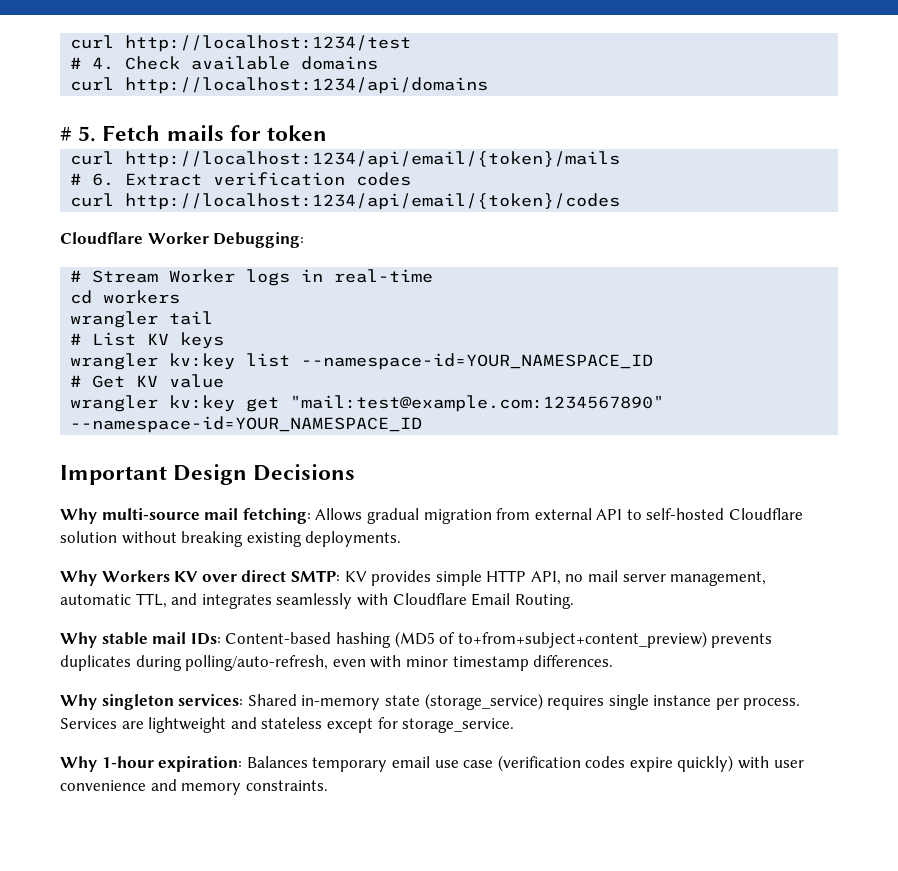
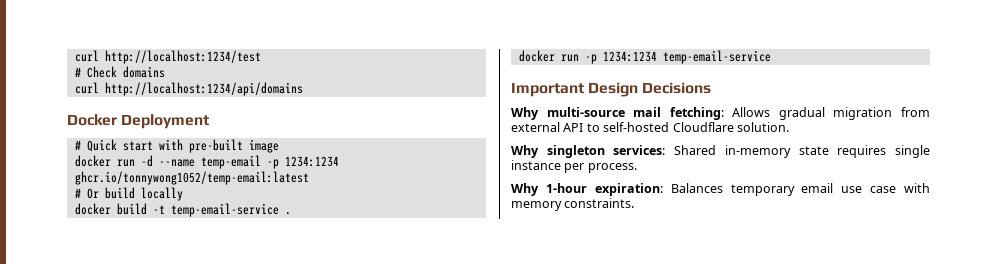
[92,56,291,70] 4. Check available -> [86,66,117,78] Check
[60,125,328,142] [70,151,621,168] [70,172,412,186] [70,193,621,210] [60,232,305,248] [70,269,434,286] [70,290,181,304] [70,311,214,328] [70,332,225,349] [70,353,654,370] [70,374,225,388] [70,395,665,412] [70,416,423,433] # 5. Fetch mails for token // curl http://localhost:1234/api/email/{token}/mails // # 6. Extract verification codes // curl http://localhost:1234/api/email/{token}/codes // Cloudflare Worker Debugging: // # Stream Worker logs in real-time // cd workers // wrangler tail // # List KV keys // wrangler kv:key list --namespace-id=YOUR_NAMESPACE_ID // # Get KV value // wrangler kv:key get "mail:test@example.com:1234567890" --namespace-id=YOUR_NAMESPACE_ID -> [67,114,210,129] [74,139,279,153] [74,155,339,169] [74,171,309,185] [74,187,183,201] [74,203,291,217] [518,50,771,64] Docker Deployment // # Quick start with pre-built image // docker run -d --name temp-email -p 1234:1234 ghcr.io/tonnywong1052/temp-email:latest // # Or build locally // docker build -t temp-email-service . // docker run -p 1234:1234 temp-email-service
[60,531,402,547] [60,570,767,586] [60,593,574,609] [60,631,773,648] [60,655,614,671] solution without breaking existing deployments. // Why Workers KV over direct SMTP: KV provides simple HTTP API, no mail server management, automatic TTL, and integrates seamlessly with Cloudflare Email Routing. // Why stable mail IDs: Content-based hashing (MD5 of to+from+subject+content_preview) prevents duplicates during polling/auto-refresh, even with minor timestamp differences. -> [736,122,789,132] solution.
[424,693,543,710] (storage_service) -> (829, 150) none
[60,717,515,733] Services are lightweight and stateless except for storage_service. -> (637, 168) none
[497,755,804,772] [60,779,177,791] (verification codes expire quickly) with user convenience and -> [904,183,930,193] with

